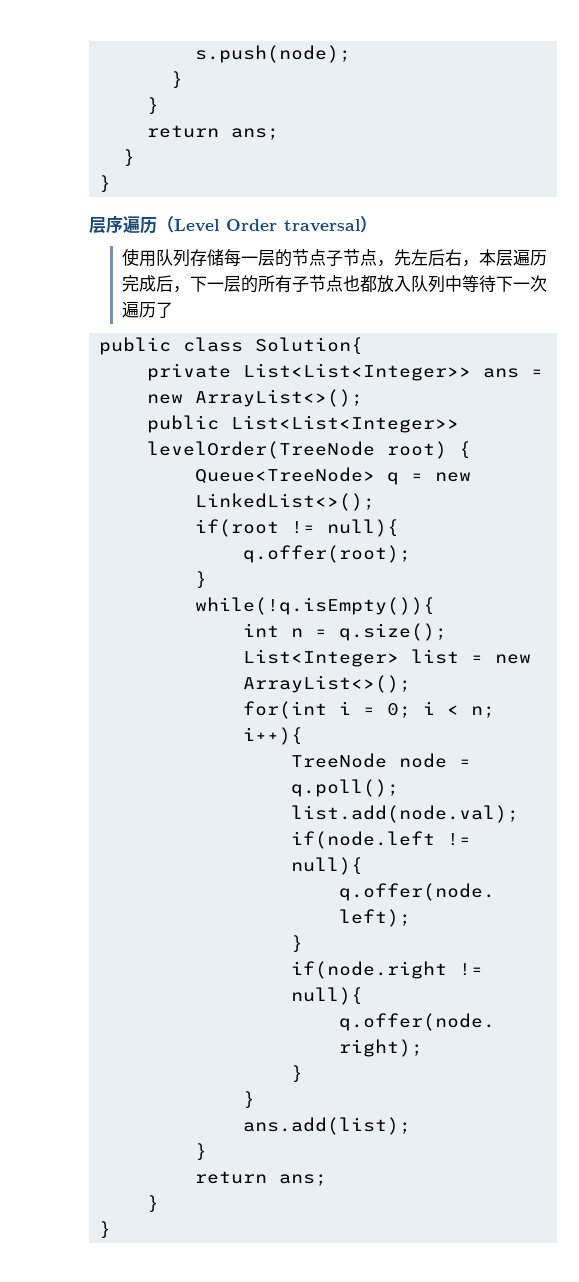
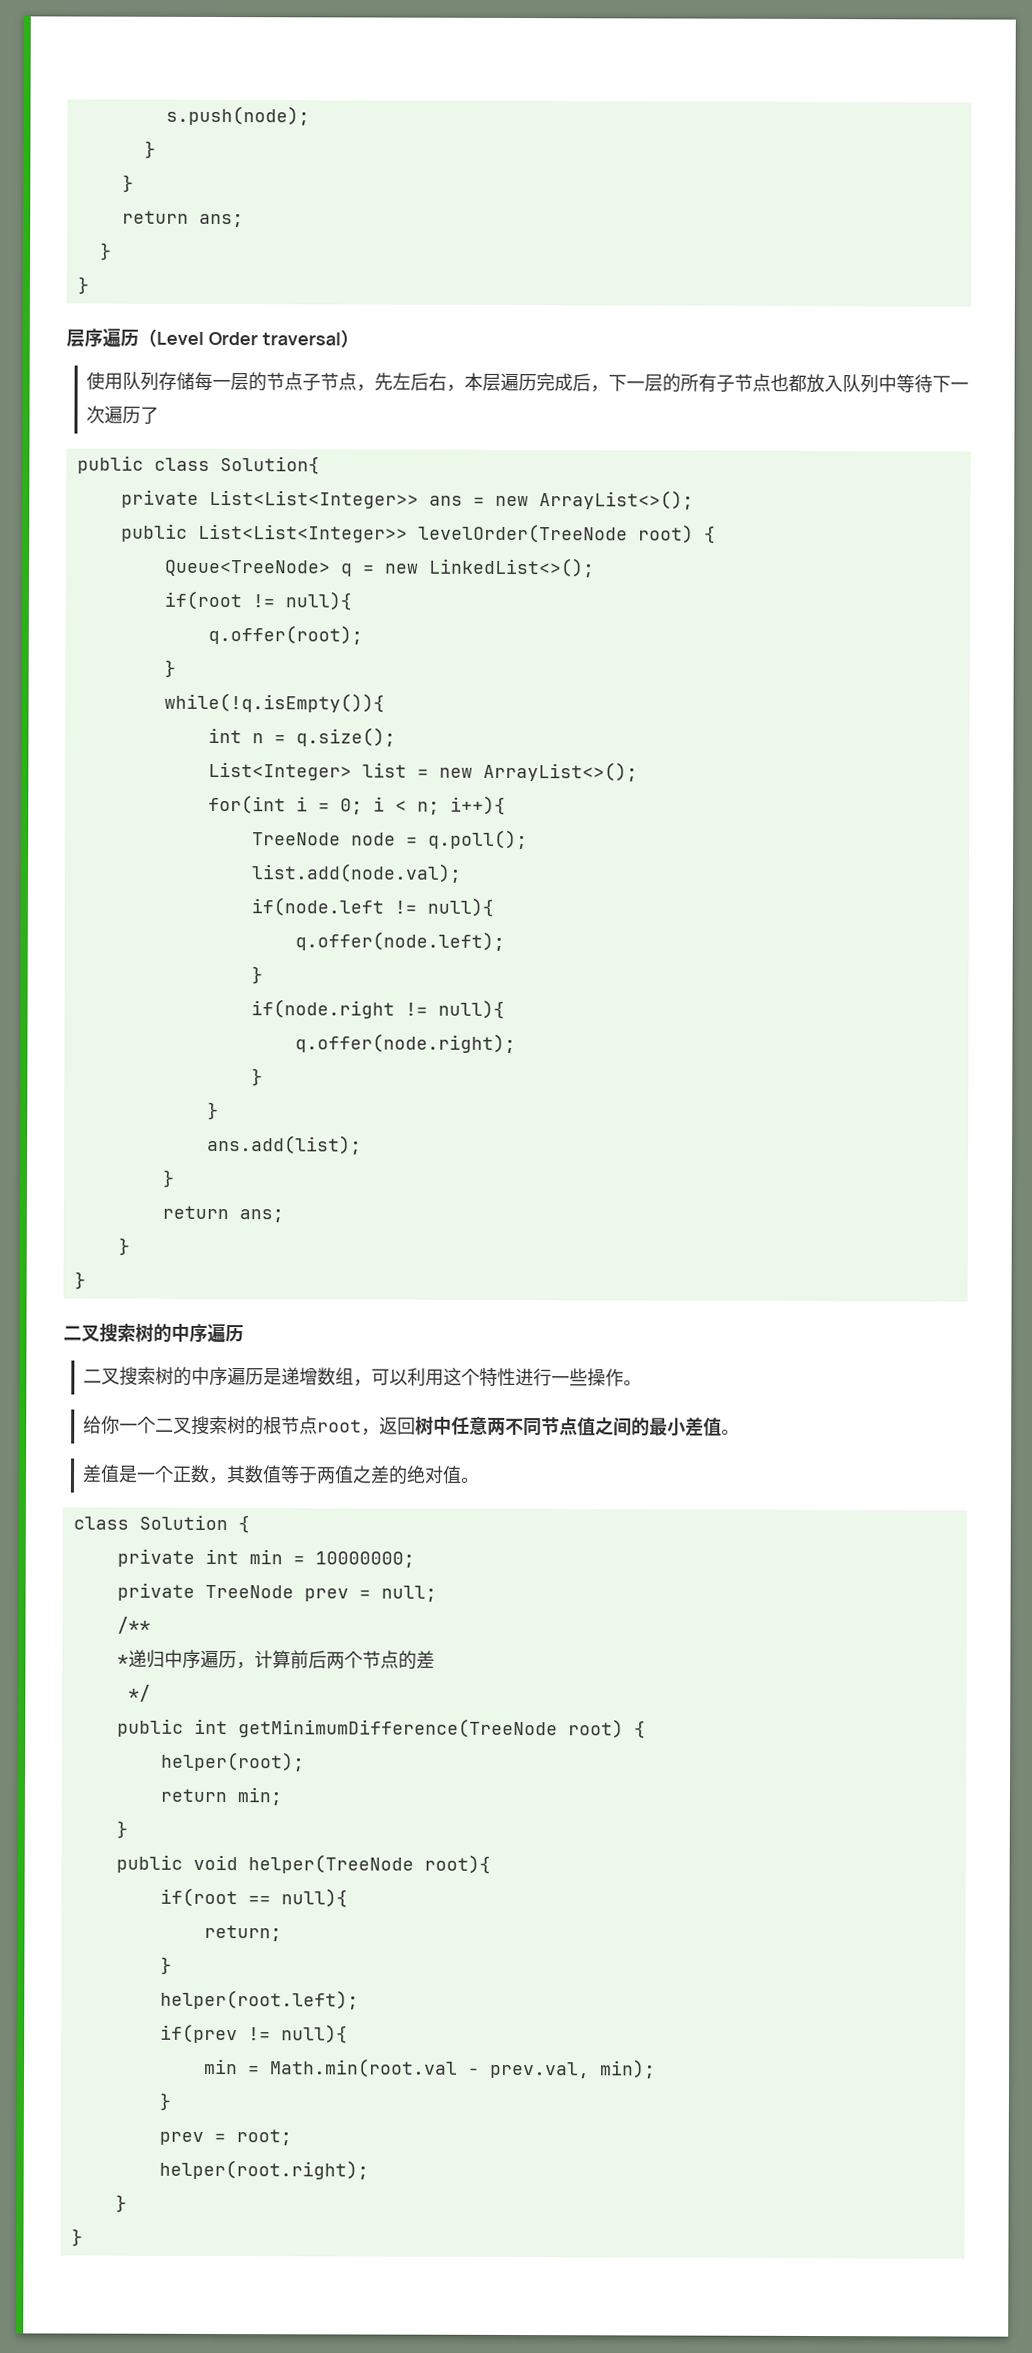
(112, 1230) none -> [63,1323,244,1343] [83,1366,643,1387] [83,1415,741,1437] [82,1464,481,1485] [72,1514,250,1534] [116,1548,415,1568] [116,1582,437,1602] [116,1616,151,1634] [116,1649,435,1670] [127,1684,151,1702] [116,1718,646,1739] [160,1751,305,1772] [159,1787,282,1806] [115,1820,128,1839] [115,1854,491,1874] [159,1887,348,1908] [203,1924,282,1942] [159,1956,172,1975] [159,1989,359,2010] [159,2023,348,2044] [203,2058,656,2079] [158,2092,171,2111] [158,2129,292,2146] [158,2159,369,2180] [114,2194,127,2213] [70,2228,83,2247] // 二叉搜索树的中序遍历 // 二叉搜索树的中序遍历是递增数组，可以利用这个特性进行一些操作。 // 给你一个二叉搜索树的根节点root，返回树中任意两不同节点值之间的最小差值。 // 差值是一个正数，其数值等于两值之差的绝对值。 // class Solution { // private int min = 10000000; // private TreeNode prev = null; // /** // *递归中序遍历，计算前后两个节点的差 // */ // public int getMinimumDifference(TreeNode root) { // helper(root); // return min; // } // public void helper(TreeNode root){ // if(root == null){ // return; // } // helper(root.left); // if(prev != null){ // min = Math.min(root.val - prev.val, min); // } // prev = root; // helper(root.right); // } // }

